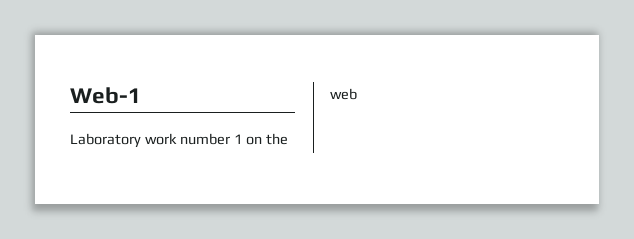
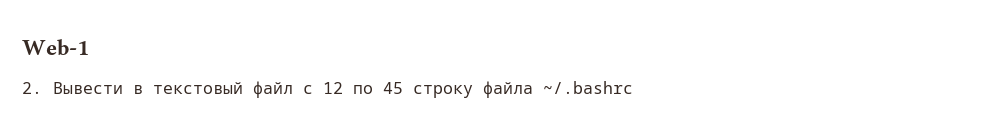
[70,133,288,148] [330,88,357,100] Laboratory work number 1 on the web -> [22,81,634,98] 2. Вывести в текстовый файл с 12 по 45 строку файла ~/.bashrc

